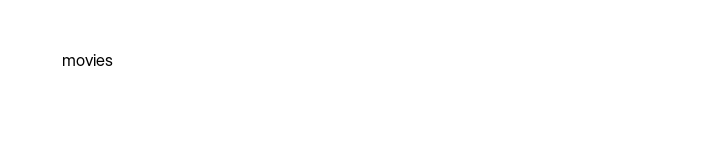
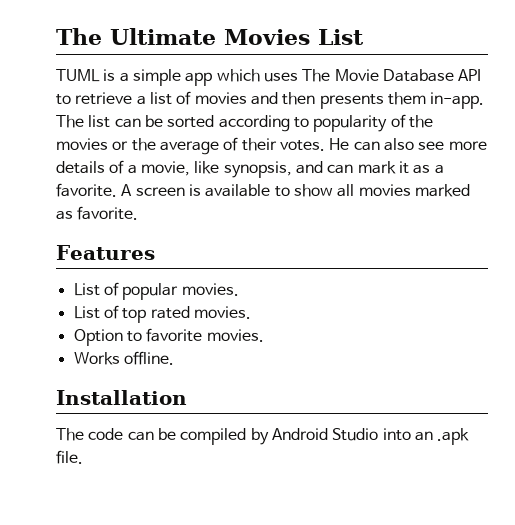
[62,54,113,66] movies -> [56,28,364,45] [56,69,482,86] [56,91,485,109] [56,114,433,132] [56,137,487,155] [56,160,444,178] [56,183,470,197] [56,206,139,220] [56,245,155,260] [73,282,239,300] [73,305,251,323] [73,328,264,346] [73,351,174,365] [56,390,187,405] [56,428,470,445] [56,450,83,464] The Ultimate Movies List // TUML is a simple app which uses The Movie Database API to retrieve a list of movies and then presents them in-app. The list can be sorted according to popularity of the movies or the average of their votes. He can also see more details of a movie, like synopsis, and can mark it as a favorite. A screen is available to show all movies marked as favorite. // Features // List of popular movies. // List of top rated movies. // Option to favorite movies. // Works offline. // Installation // The code can be compiled by Android Studio into an .apk file.

